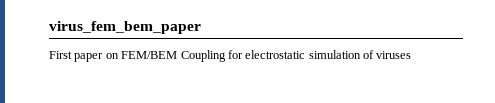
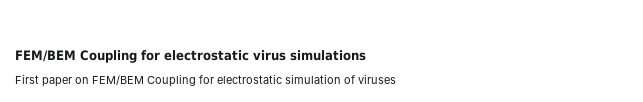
[49,21,201,34] virus_fem_bem_paper -> [15,50,366,63] FEM/BEM Coupling for electrostatic virus simulations

